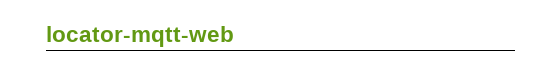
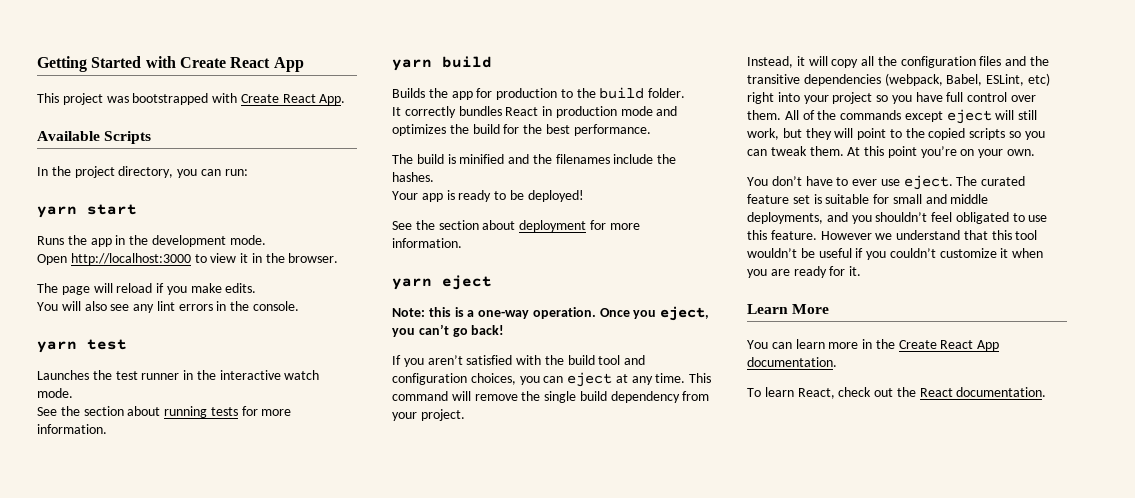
[46,26,234,47] locator-mqtt-web -> [37,56,304,72] [37,93,346,105] [37,131,152,144] [37,166,248,178] [37,204,137,218] [37,235,266,247] [37,253,339,265] [37,283,257,295] [37,301,300,313] [37,339,127,353] [37,370,320,380] [37,388,73,398] [37,406,292,418] [37,424,107,434] [392,56,492,71] [392,87,686,100] [392,106,678,118] [392,124,651,136] [392,154,677,164] [392,172,434,182] [392,190,584,202] [392,220,640,232] [392,238,462,248] [392,275,492,290] [392,306,710,321] [392,324,505,337] [392,355,646,367] [392,372,712,387] [392,391,710,403] [392,409,465,421] [747,56,1050,68] [747,73,1050,86] [747,92,1037,104] [747,109,1038,124] [747,128,1045,140] [747,146,1036,158] [747,175,1026,190] [747,194,989,204] [747,212,1048,224] [747,230,1038,240] [747,248,1044,260] [747,266,862,278] [747,304,830,314] [747,339,1000,351] [747,357,837,367] [747,387,1047,399] Getting Started with Create React App // This project was bootstrapped with Create React App. // Available Scripts // In the project directory, you can run: // yarn start // Runs the app in the development mode. // Open http://localhost:3000 to view it in the browser. // The page will reload if you make edits. // You will also see any lint errors in the console. // yarn test // Launches the test runner in the interactive watch mode. // See the section about running tests for more information. // yarn build // Builds the app for production to the build folder. // It correctly bundles React in production mode and optimizes the build for the best performance. // The build is minified and the filenames include the hashes. // Your app is ready to be deployed! // See the section about deployment for more information. // yarn eject // Note: this is a one-way operation. Once you eject, you can’t go back! // If you aren’t satisfied with the build tool and configuration choices, you can eject at any time. This command will remove the single build dependency from your project. // Instead, it will copy all the configuration files and the transitive dependencies (webpack, Babel, ESLint, etc) right into your project so you have full control over them. All of the commands except eject will still work, but they will point to the copied scripts so you can tweak them. At this point you’re on your own. // You don’t have to ever use eject. The curated feature set is suitable for small and middle deployments, and you shouldn’t feel obligated to use this feature. However we understand that this tool wouldn’t be useful if you couldn’t customize it when you are ready for it. // Learn More // You can learn more in the Create React App documentation. // To learn React, check out the React documentation.

